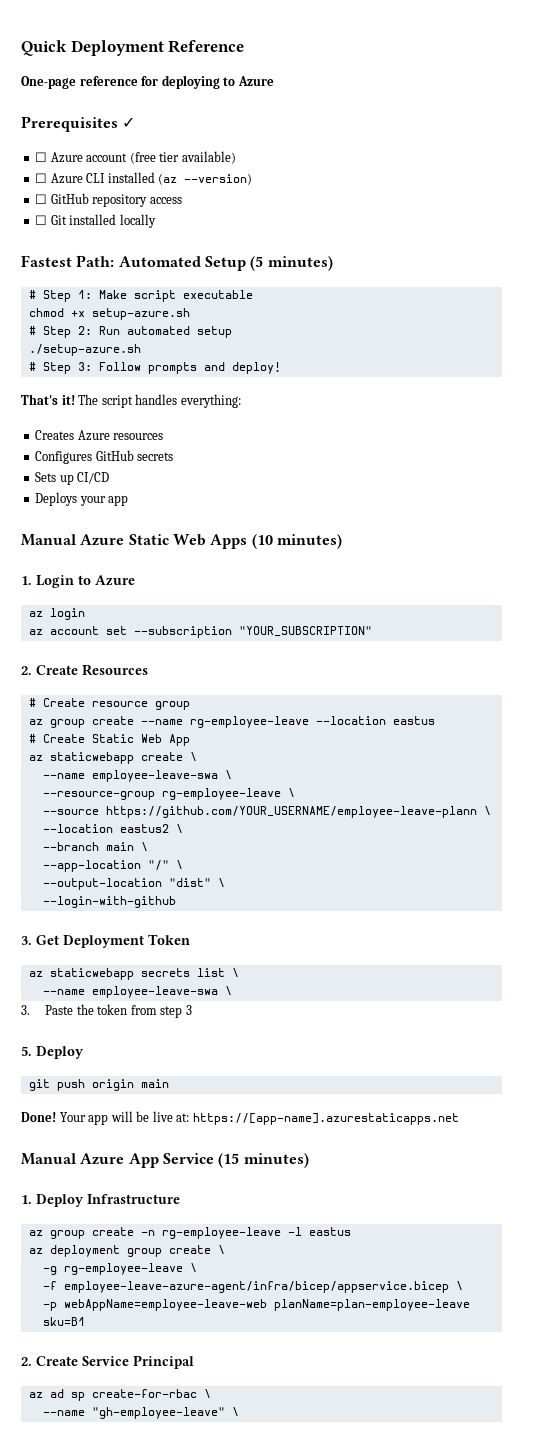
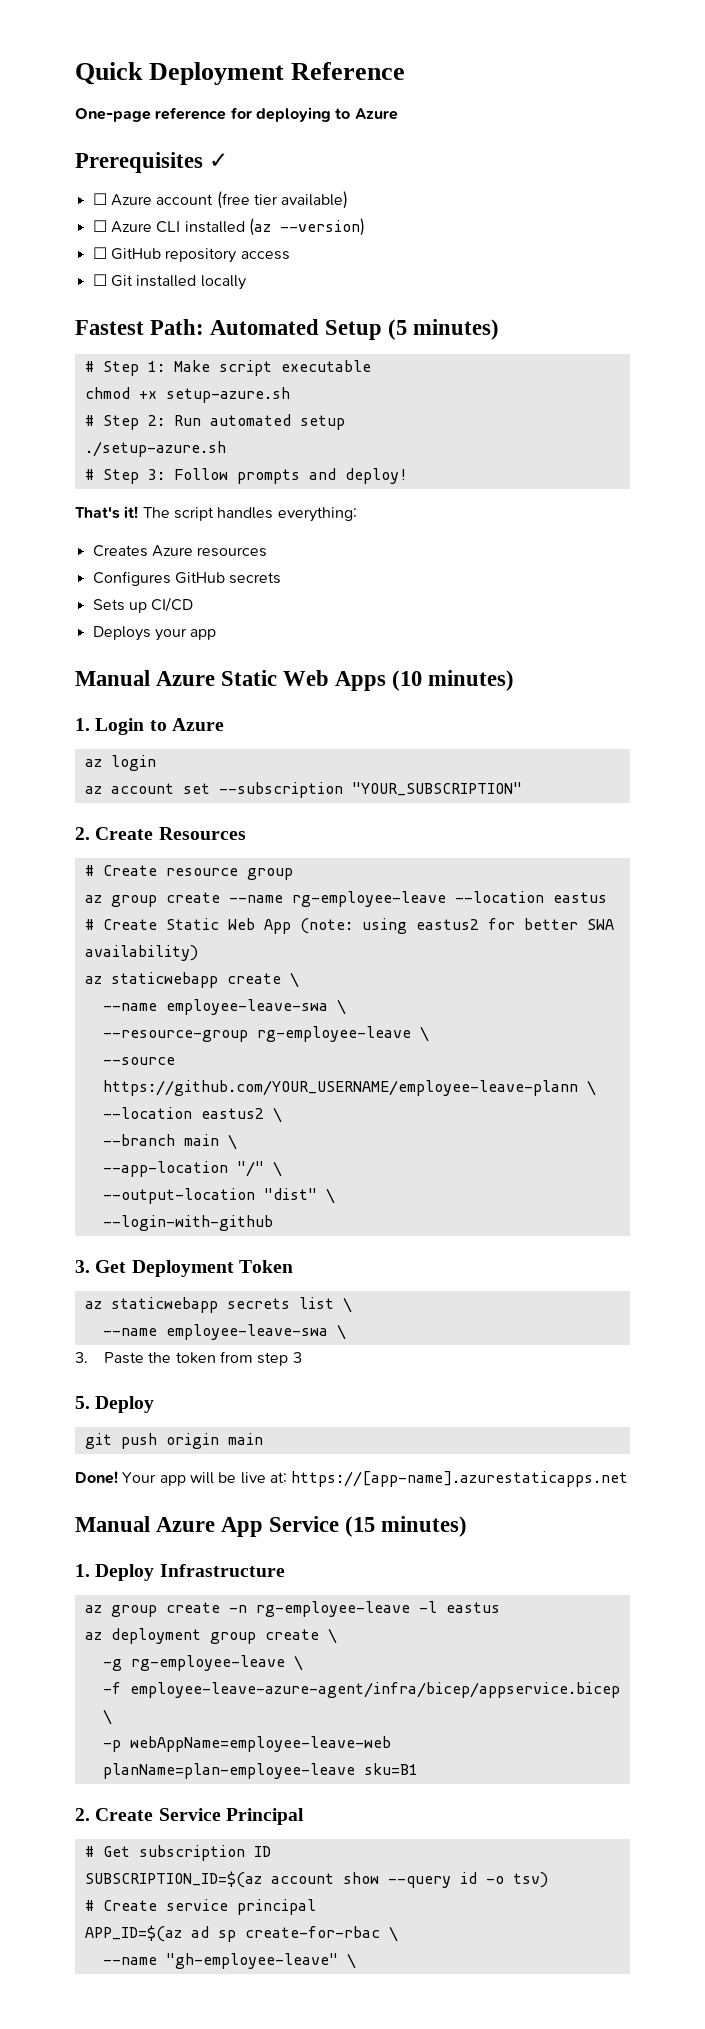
(190, 740) none -> [299,918,614,934] [84,945,198,961] (note: using eastus2 for better SWA availability)
[28,1392,43,1398] az -> [84,1845,271,1861] [84,1871,548,1888] [84,1899,316,1915] [84,1925,182,1942] # Get subscription ID // SUBSCRIPTION_ID=$(az account show --query id -o tsv) // # Create service principal // APP_ID=$(az

